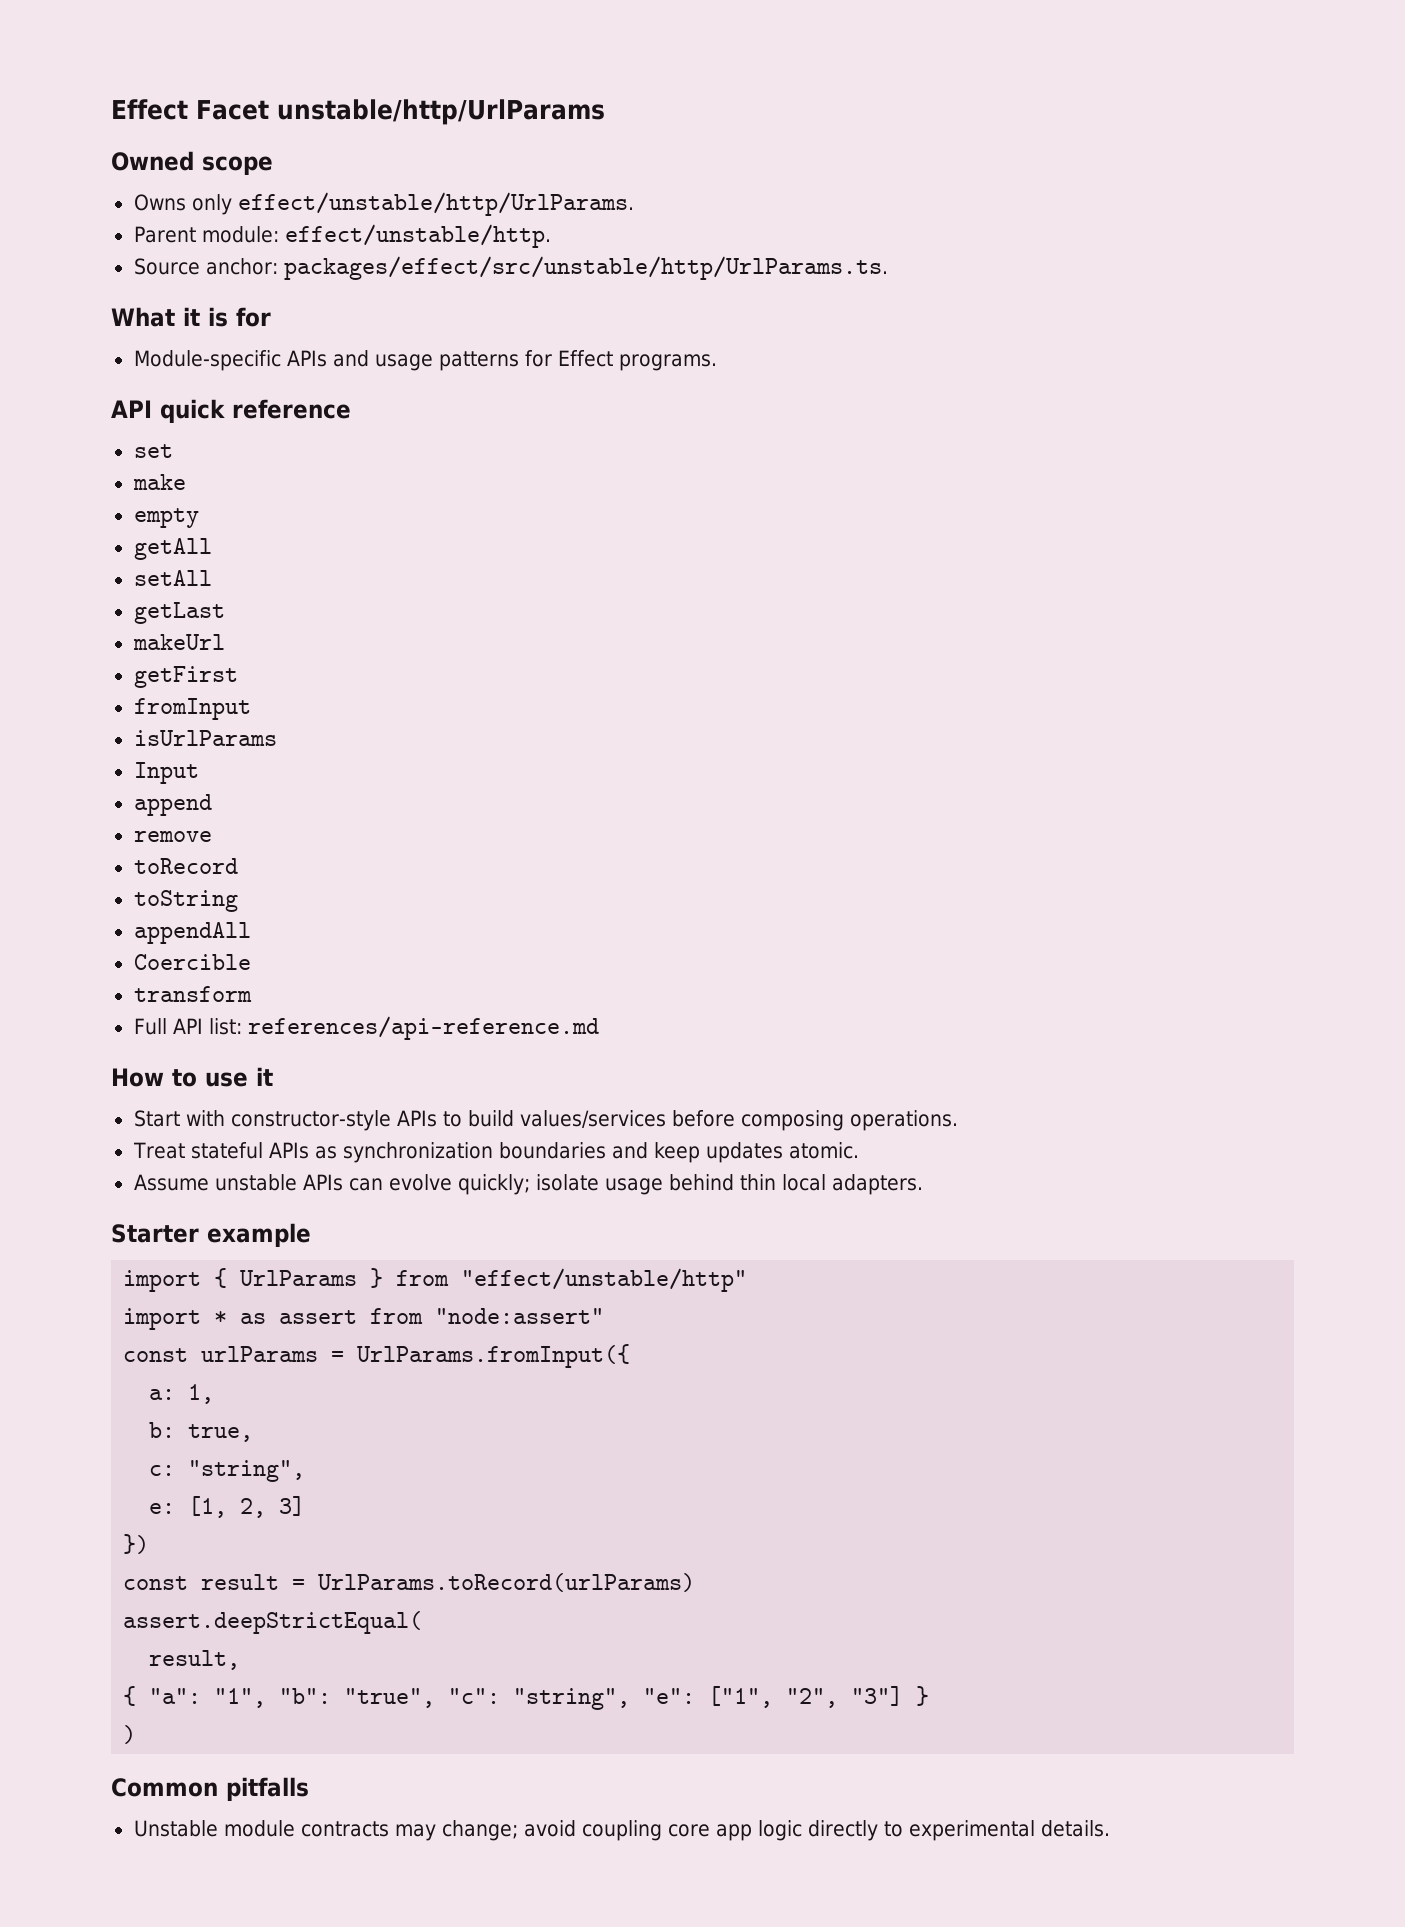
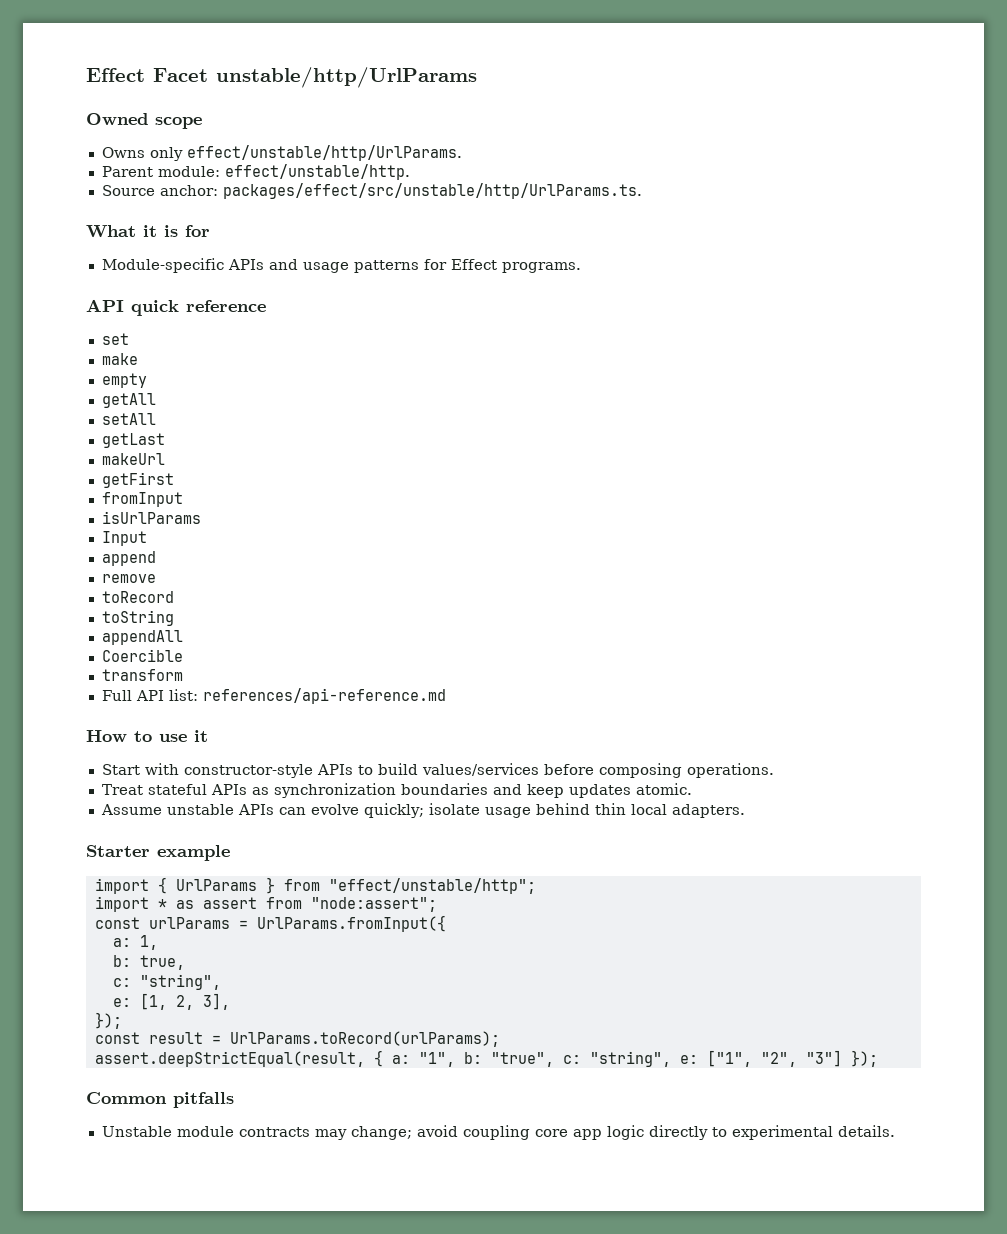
[461,1268,748,1292] "effect/unstable/http" -> [328,878,536,894] "effect/unstable/http";
[435,1308,605,1324] "node:assert" -> [310,897,437,912] "node:assert";
[279,1496,306,1516] [123,1534,150,1554] 3] // }) -> [202,993,230,1010] [94,1012,122,1029] 3], // });
[318,1573,696,1592] [123,1611,423,1634] [149,1650,241,1670] [123,1686,696,1710] UrlParams.toRecord(urlParams) // assert.deepStrictEqual( // result, // { "a": "1", "b": "true", "c": "string", "e": -> [229,1031,500,1047] [94,1050,698,1067] UrlParams.toRecord(urlParams); // assert.deepStrictEqual(result, { a: "1", b: "true", c: "string", e:
[916,1686,930,1706] [123,1725,137,1744] } // ) -> [850,1050,878,1067] });

